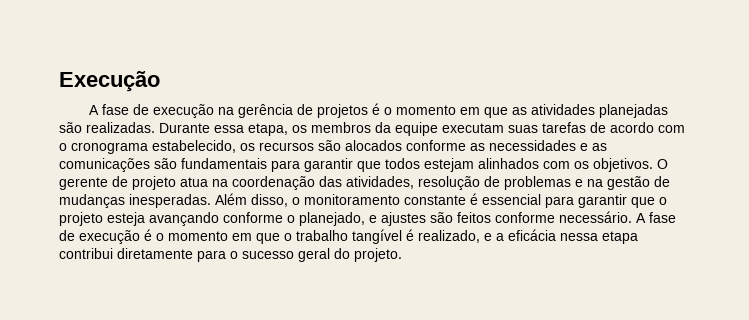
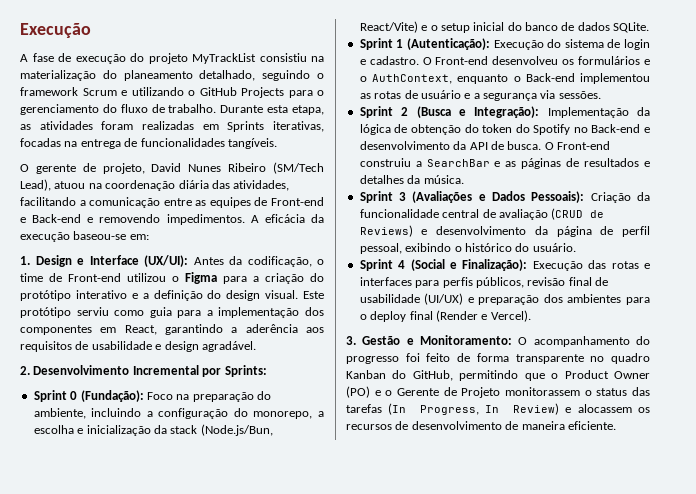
[218,103,669,118] [59,122,685,136] [59,140,607,154] [59,158,668,172] [59,176,208,190] na gerência de projetos é o momento em que as atividades planejadas são realizadas. Durante essa etapa, os membros da equipe executam suas tarefas de acordo com o cronograma estabelecido, os recursos são alocados conforme as necessidades e as comunicações são fundamentais para garantir que todos estejam alinhados com os objetivos. O gerente de projeto atua -> [130,53,324,64] [20,70,325,81] [20,87,324,98] [20,104,324,115] [20,121,324,132] [20,138,277,149] [20,162,324,174] [20,179,86,191] do projeto MyTrackList consistiu na materialização do planeamento detalhado, seguindo o framework Scrum e utilizando o GitHub Projects para o gerenciamento do fluxo de trabalho. Durante esta etapa, as atividades foram realizadas em Sprints iterativas, focadas na entrega de funcionalidades tangíveis. // O gerente de projeto, David Nunes Ribeiro (SM/Tech Lead), atuou
(315, 183) none -> [178,180,209,189] diária
[418,176,670,190] [59,193,667,208] [59,211,676,226] [59,229,638,244] [59,248,402,262] resolução de problemas e na gestão de mudanças inesperadas. Além disso, o monitoramento constante é essencial para garantir que o projeto esteja avançando conforme o planejado, e ajustes são feitos conforme necessário. A fase de execução é o momento em que o trabalho tangível é realizado, e a eficácia nessa etapa contribui diretamente para o sucesso geral do projeto. -> [20,197,325,208] [20,214,324,225] [20,231,149,242] [20,255,324,267] [20,272,324,284] [20,290,324,301] [20,307,324,318] [20,324,324,335] [20,341,256,352] [20,365,267,377] [33,390,271,402] [33,408,324,419] [33,424,273,436] [359,21,650,33] [359,38,650,50] [359,56,650,65] [359,73,650,84] [359,90,601,101] [359,106,650,118] [359,124,650,135] [359,141,610,150] [359,158,650,169] [359,175,464,184] [359,191,650,203] [359,208,605,220] [359,225,650,237] [359,243,576,254] [359,259,650,271] [359,277,608,288] [359,293,650,305] [359,310,531,322] [346,335,650,347] [346,353,650,364] [346,370,650,381] [346,386,650,398] [346,403,650,415] [346,421,616,430] facilitando a comunicação entre as equipes de Front-end e Back-end e removendo impedimentos. A eficácia da execução baseou-se em: // 1. Design e Interface (UX/UI): Antes da codificação, o time de Front-end utilizou o Figma para a criação do protótipo interativo e a definição do design visual. Este protótipo serviu como guia para a implementação dos componentes em React, garantindo a aderência aos requisitos de usabilidade e design agradável. // 2. Desenvolvimento Incremental por Sprints: // Sprint 0 (Fundação): Foco na preparação do ambiente, incluindo a configuração do monorepo, a escolha e inicialização da stack (Node.js/Bun, React/Vite) e o setup inicial do banco de dados SQLite. // Sprint 1 (Autenticação): Execução do sistema de login e cadastro. O Front-end desenvolveu os formulários e o AuthContext, enquanto o Back-end implementou as rotas de usuário e a segurança via sessões. // Sprint 2 (Busca e Integração): Implementação da lógica de obtenção do token do Spotify no Back-end e desenvolvimento da API de busca. O Front-end construiu a SearchBar e as páginas de resultados e detalhes da música. // Sprint 3 (Avaliações e Dados Pessoais): Criação da funcionalidade central de avaliação (CRUD de Reviews) e desenvolvimento da página de perfil pessoal, exibindo o histórico do usuário. // Sprint 4 (Social e Finalização): Execução das rotas e interfaces para perfis públicos, revisão final de usabilidade (UI/UX) e preparação dos ambientes para o deploy final (Render e Vercel). // 3. Gestão e Monitoramento: O acompanhamento do progresso foi feito de forma transparente no quadro Kanban do GitHub, permitindo que o Product Owner (PO) e o Gerente de Projeto monitorassem o status das tarefas (In Progress, In Review) e alocassem os recursos de desenvolvimento de maneira eficiente.

